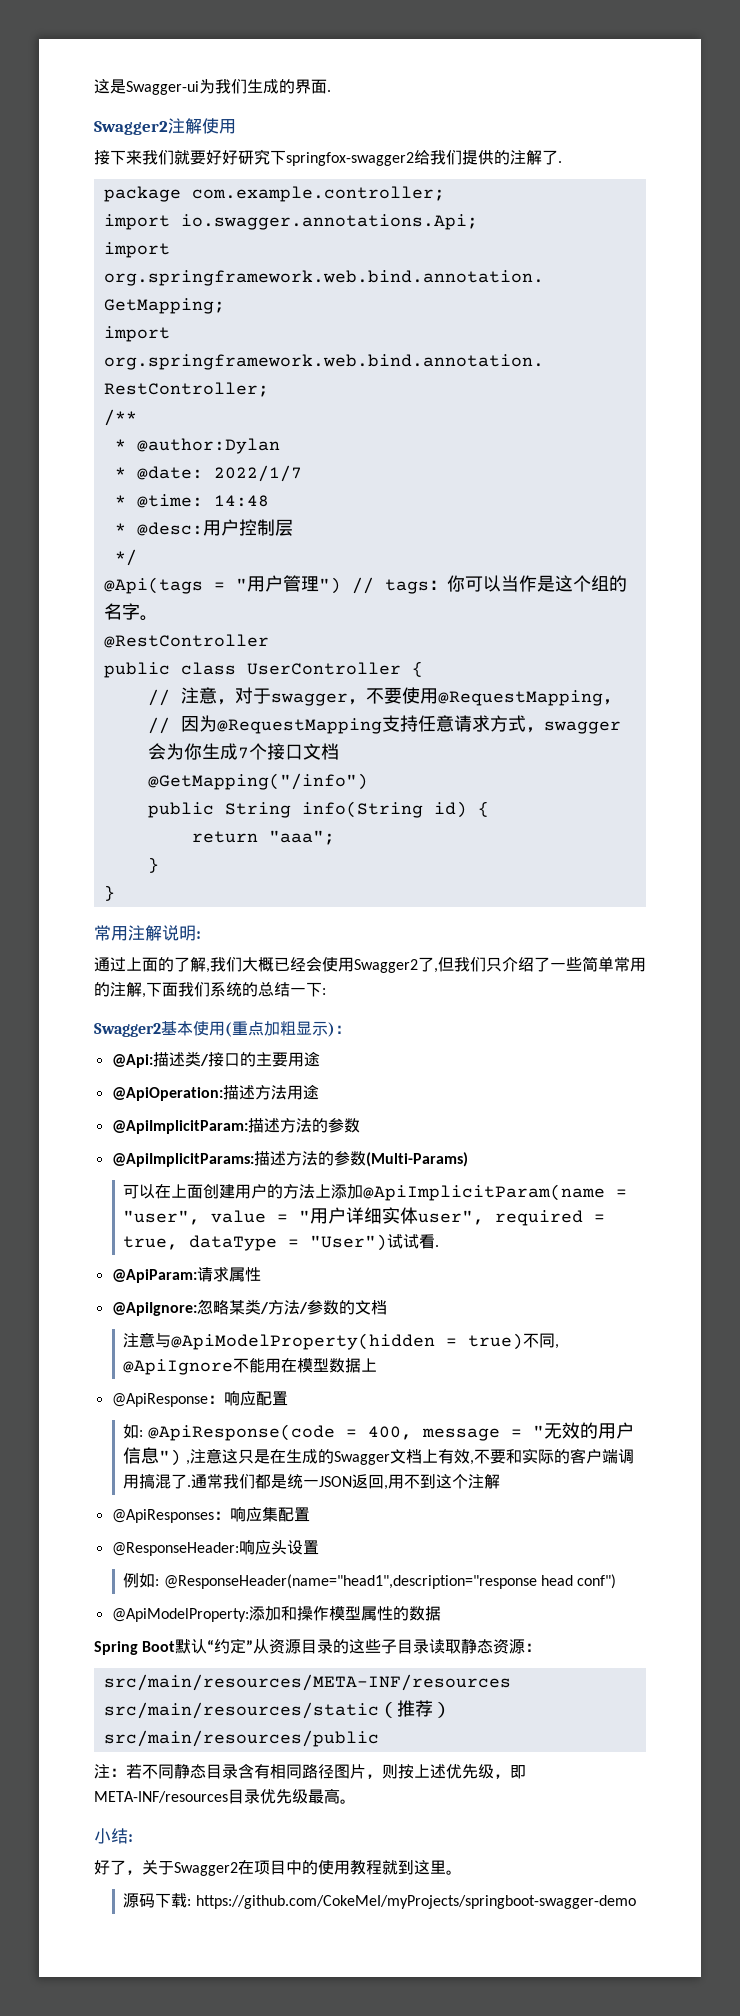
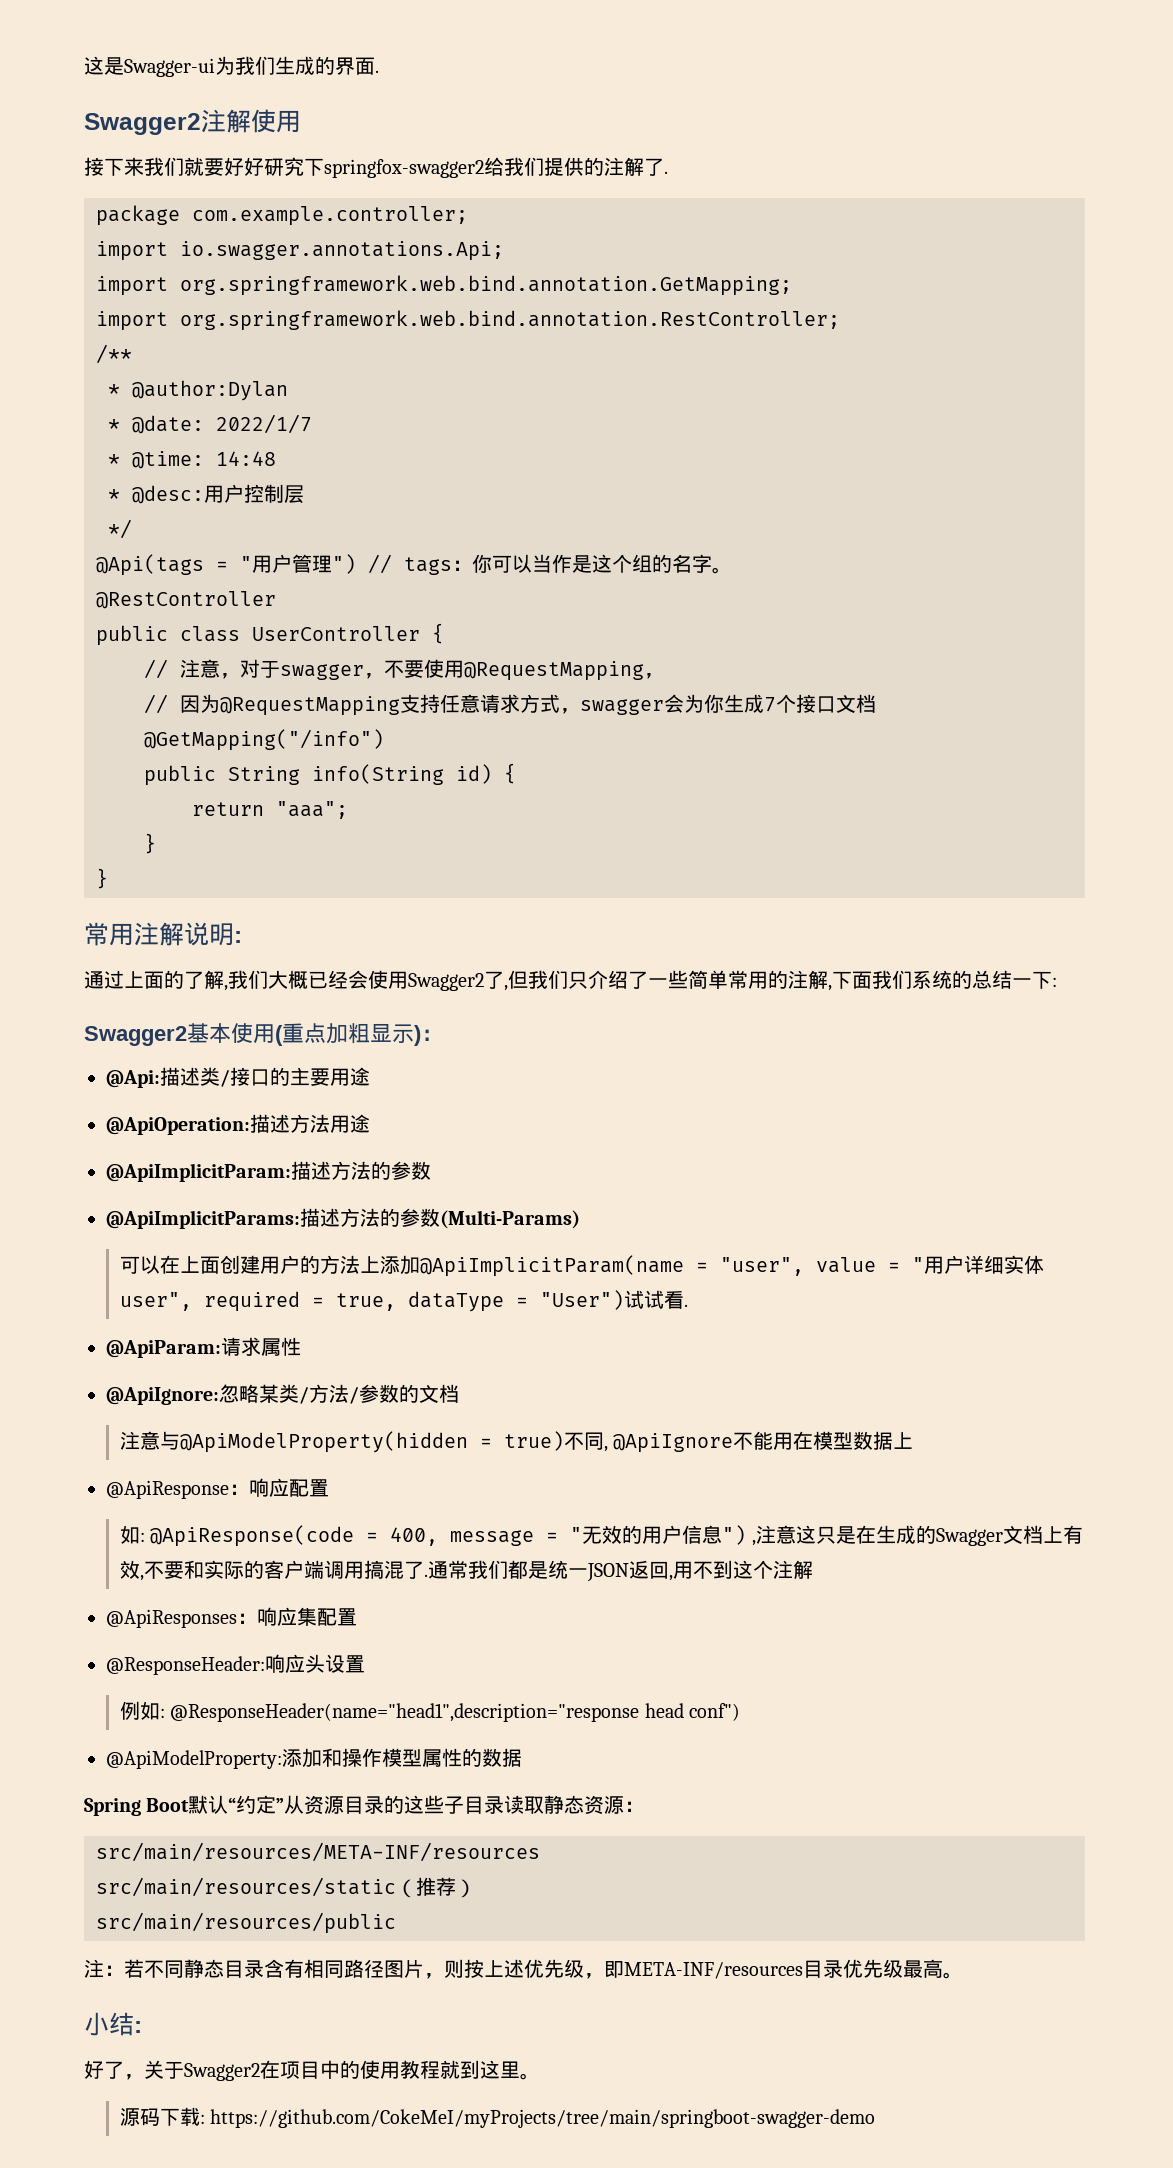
[195,1895,636,1909] https://github.com/CokeMeI/myProjects/springboot-swagger-demo -> [210,2109,876,2128] https://github.com/CokeMeI/myProjects/tree/main/springboot-swagger-demo

